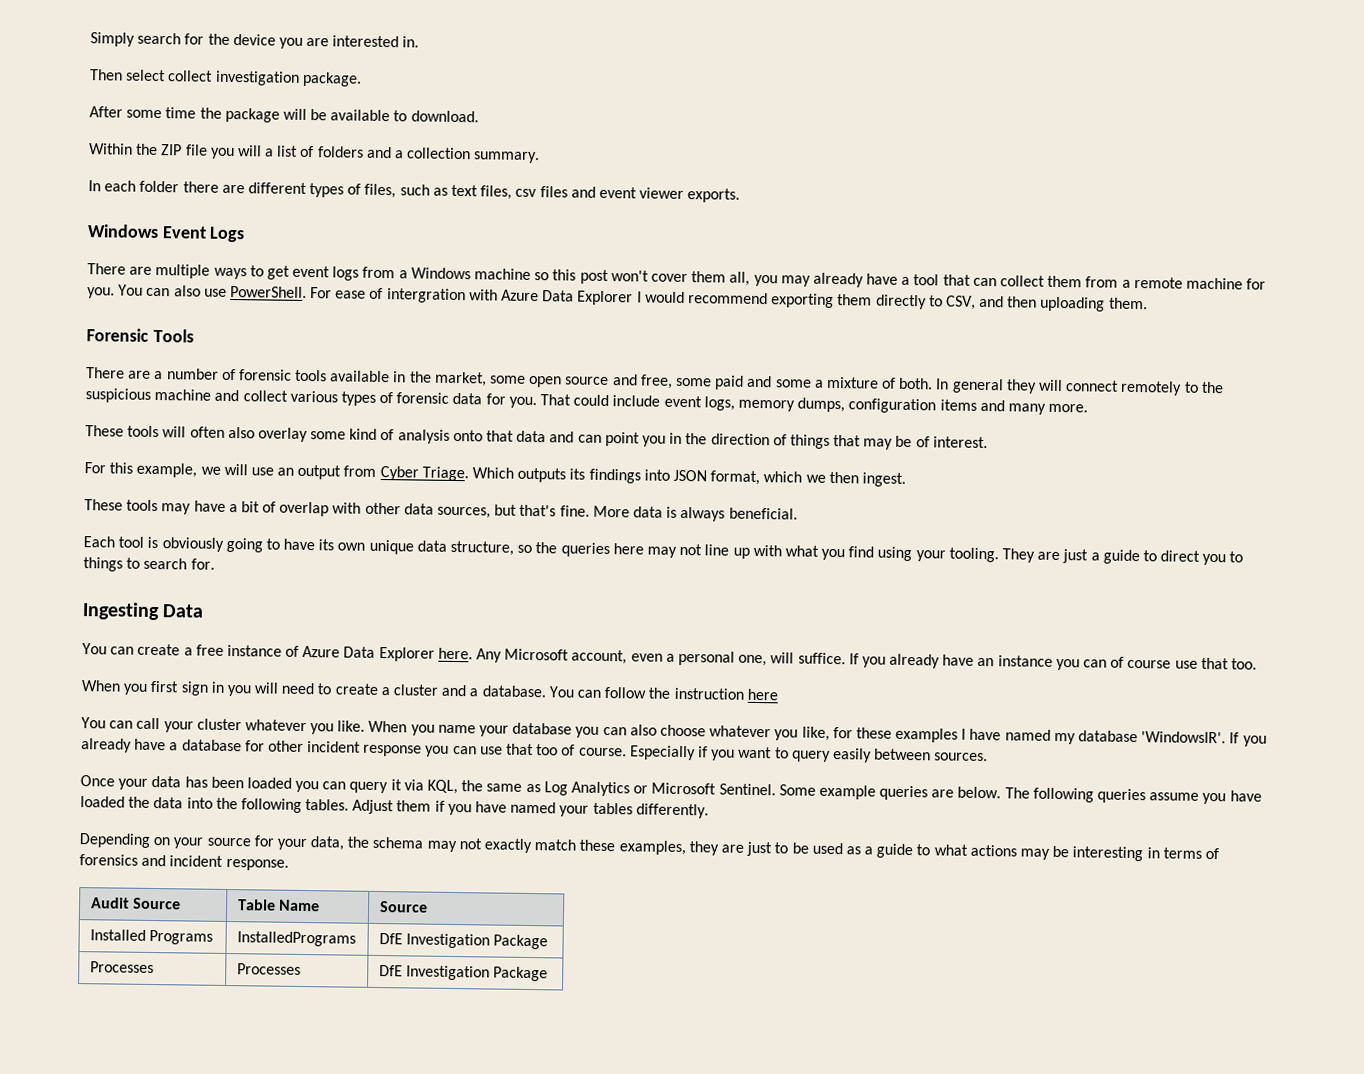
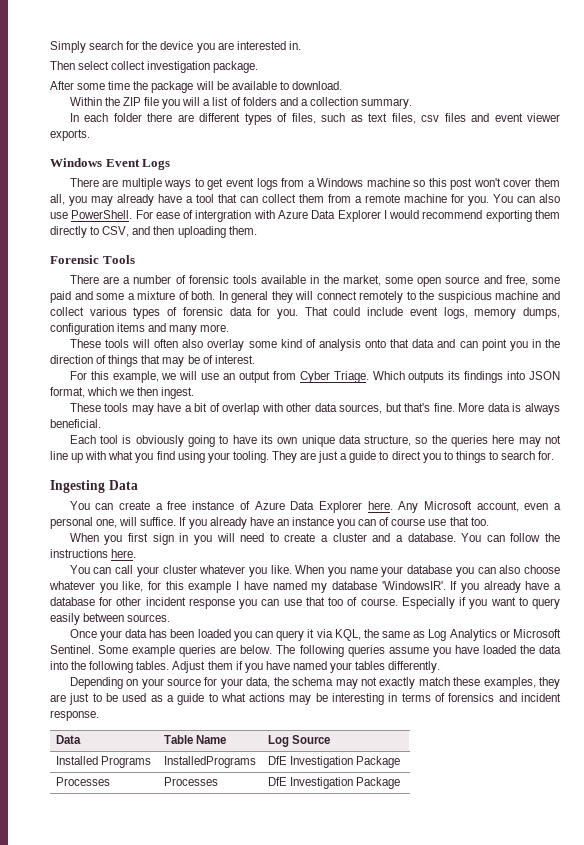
[673,687,778,701] instruction here -> [50,549,137,558] instructions here.
[855,727,959,743] these examples -> [165,581,232,593] this example
[90,897,181,910] Audit Source -> [55,735,81,744] Data
(320, 905) none -> [267,735,289,747] Log

